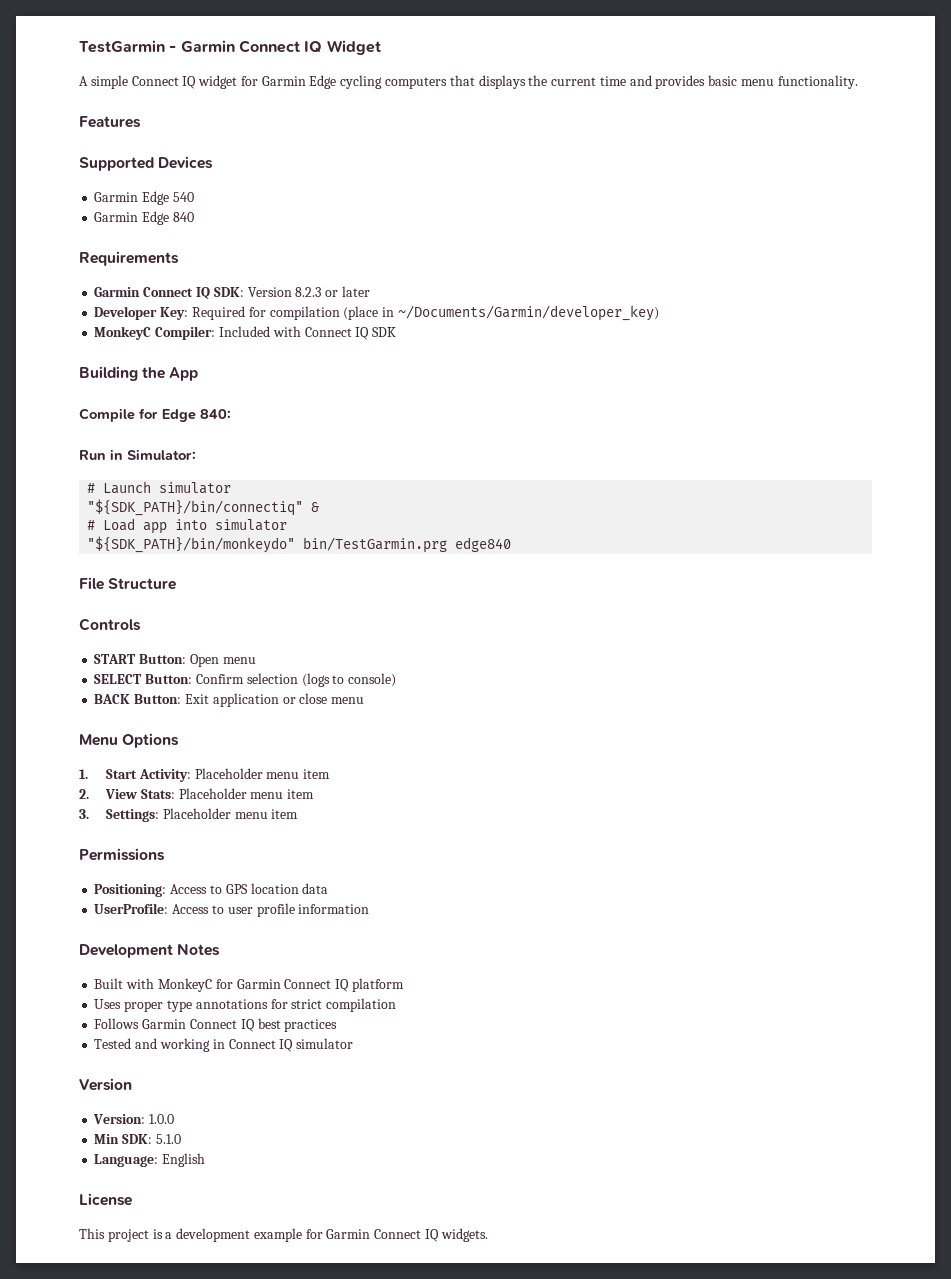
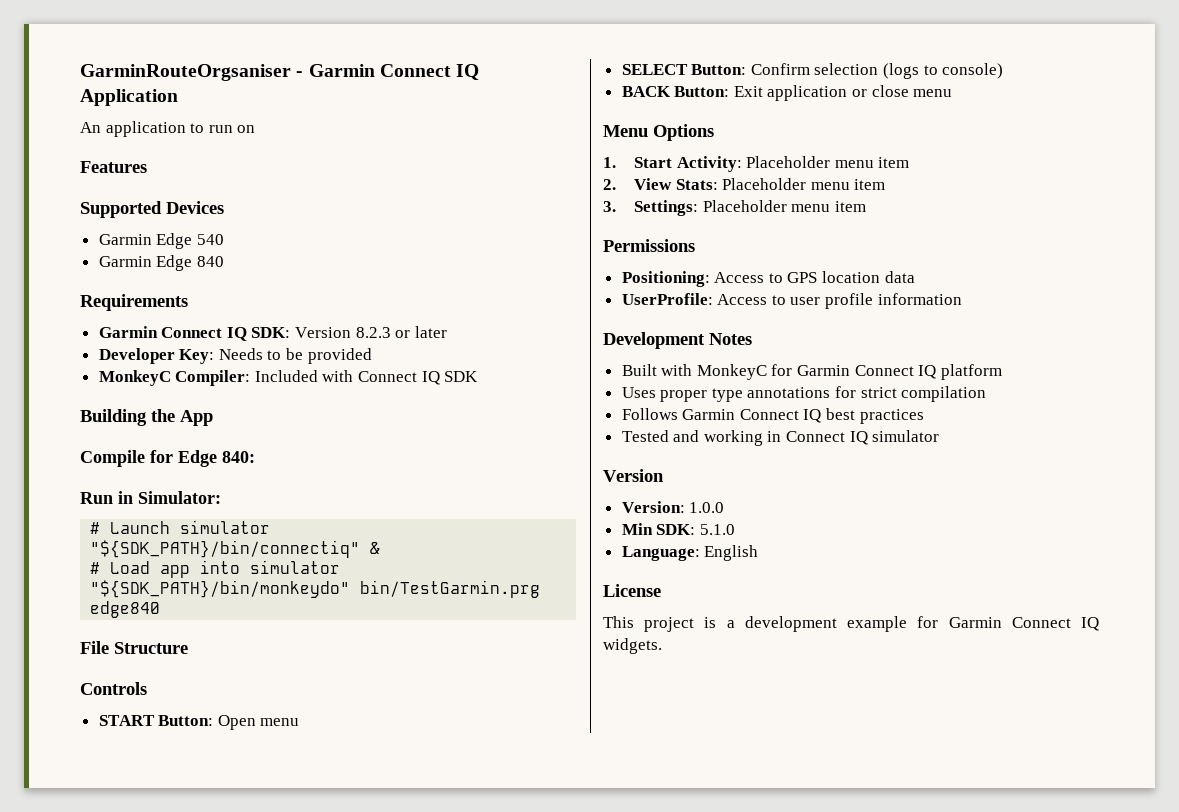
[79,40,165,53] TestGarmin -> [80,64,291,81] GarminRouteOrgsaniser
[326,40,381,55] [79,75,858,89] Widget // A simple Connect IQ widget for Garmin Edge cycling computers that displays the current time and provides basic menu functionality. -> [80,89,178,106] [80,121,256,137] Application // An application to run on
[191,305,659,321] Required for compilation (place in ~/Documents/Garmin/developer_key) -> [218,348,372,364] Needs to be provided

